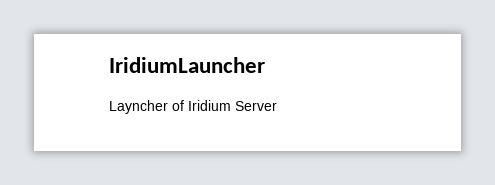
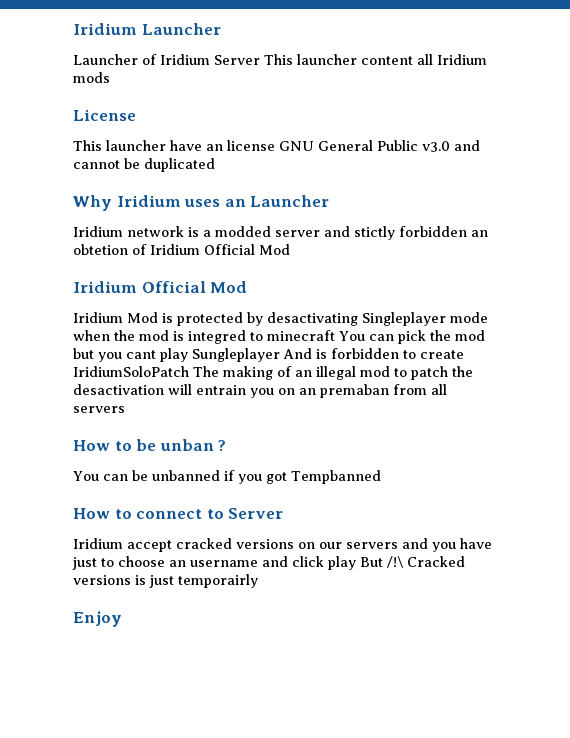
[109,57,265,73] [109,100,277,114] IridiumLauncher // Layncher of Iridium Server -> [73,23,221,35] [73,54,487,65] [73,72,110,83] [73,109,136,121] [73,140,480,152] [73,158,215,172] [73,195,330,211] [73,226,488,240] [73,244,290,255] [73,281,248,293] [73,312,488,326] [73,330,485,344] [73,348,464,362] [73,366,473,380] [73,384,447,398] [73,406,125,413] [73,439,227,451] [73,470,381,484] [73,508,284,519] [73,538,492,552] [72,556,465,570] [73,574,258,588] [73,611,122,627] Iridium Launcher // Launcher of Iridium Server This launcher content all Iridium mods // License // This launcher have an license GNU General Public v3.0 and cannot be duplicated // Why Iridium uses an Launcher // Iridium network is a modded server and stictly forbidden an obtetion of Iridium Official Mod // Iridium Official Mod // Iridium Mod is protected by desactivating Singleplayer mode when the mod is integred to minecraft You can pick the mod but you cant play Sungleplayer And is forbidden to create IridiumSoloPatch The making of an illegal mod to patch the desactivation will entrain you on an premaban from all servers // How to be unban ? // You can be unbanned if you got Tempbanned // How to connect to Server // Iridium accept cracked versions on our servers and you have just to choose an username and click play But /!\ Cracked versions is just temporairly // Enjoy

